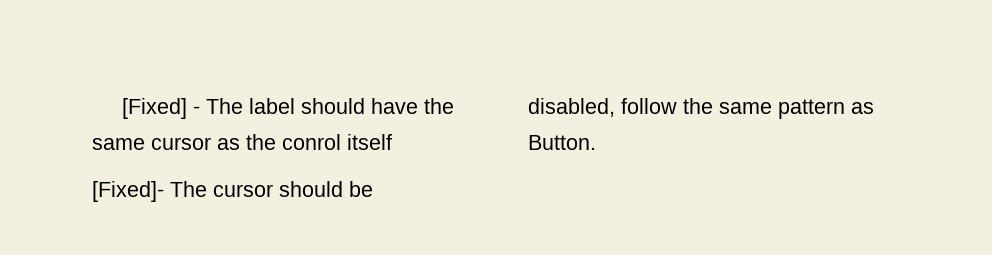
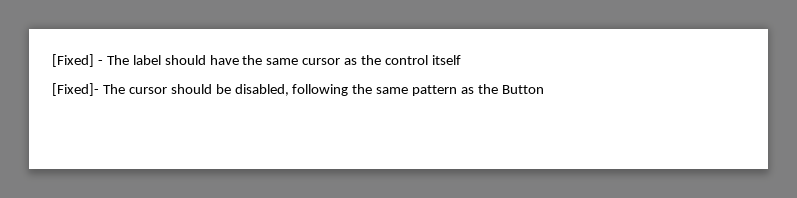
[282,134,341,150] conrol -> [385,55,429,65] control
[621,98,677,114] follow -> [292,84,349,96] following
[528,135,596,150] Button. -> [478,84,544,94] the Button

